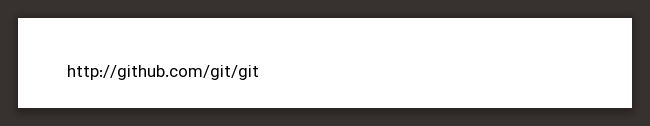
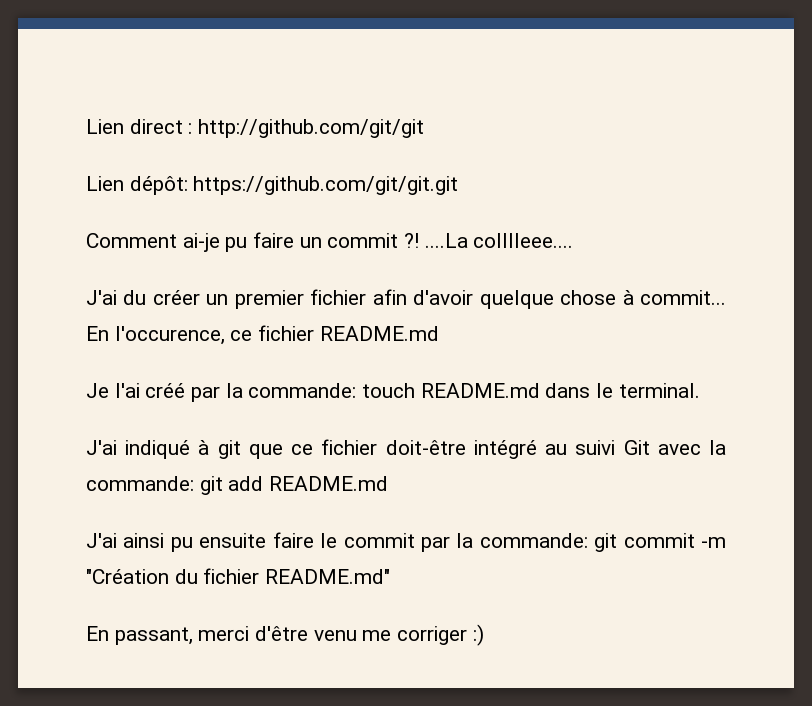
[67,65,259,80] http://github.com/git/git -> [86,119,425,138] [86,176,459,195] [86,232,574,252] [86,289,726,309] [86,325,439,345] [86,383,700,402] [86,439,727,459] [86,476,389,495] [86,532,726,552] [86,568,391,584] [86,624,484,646] Lien direct : http://github.com/git/git // Lien dépôt: https://github.com/git/git.git // Comment ai-je pu faire un commit ?! ....La colllleee.... // J'ai du créer un premier fichier afin d'avoir quelque chose à commit... En l'occurence, ce fichier README.md // Je l'ai créé par la commande: touch README.md dans le terminal. // J'ai indiqué à git que ce fichier doit-être intégré au suivi Git avec la commande: git add README.md // J'ai ainsi pu ensuite faire le commit par la commande: git commit -m "Création du fichier README.md" // En passant, merci d'être venu me corriger :)

